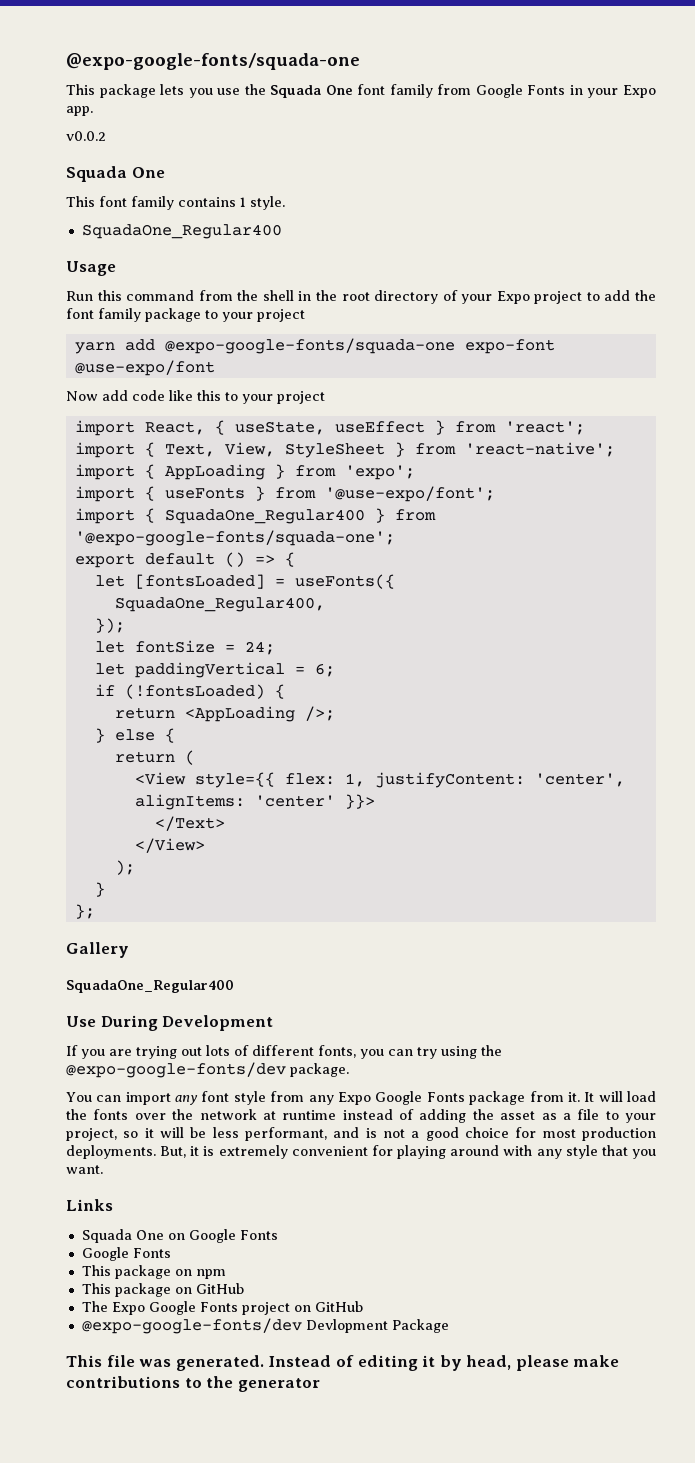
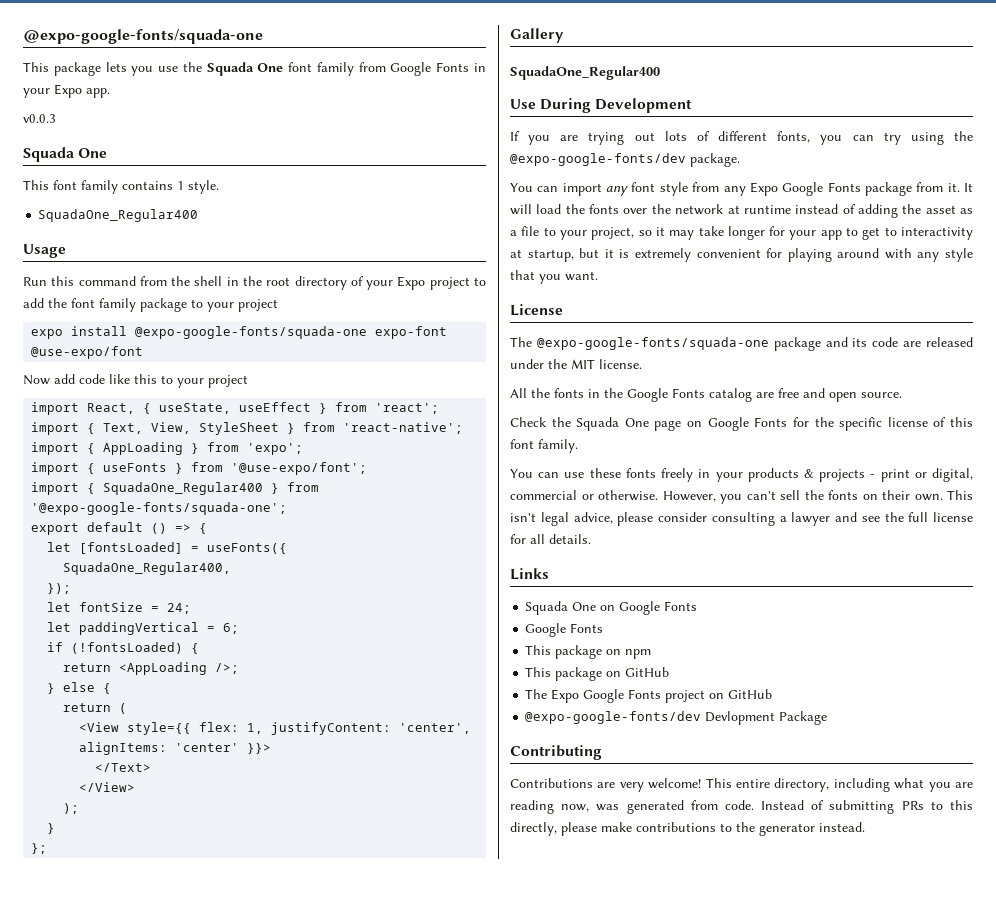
[66,131,106,141] v0.0.2 -> [23,114,56,123] v0.0.3
[74,339,155,354] yarn add -> [31,326,128,339] expo install
[160,1127,656,1141] [66,1145,187,1159] will be less performant, and is not a good choice for most production deployments. But, -> [669,226,973,240] [510,248,600,262] may take longer for your app to get to interactivity at startup, but
(103, 1169) none -> [510,304,563,316] [510,337,973,351] [510,359,642,369] [510,388,902,402] [510,417,974,431] [510,439,578,453] [510,468,973,482] [510,490,973,504] [510,512,973,526] [510,534,591,544] // License // The @expo-google-fonts/squada-one package and its code are released under the MIT license. // All the fonts in the Google Fonts catalog are free and open source. // Check the Squada One page on Google Fonts for the specific license of this font family. // You can use these fonts freely in your products & projects - print or digital, commercial or otherwise. However, you can't sell the fonts on their own. This isn't legal advice, please consider consulting a lawyer and see the full license for all details.
[66,1355,512,1371] This file was generated. Instead of editing it by head, -> [510,745,602,760] [510,778,973,792] [510,800,973,814] [510,822,557,836] Contributing // Contributions are very welcome! This entire directory, including what you are reading now, was generated from code. Instead of submitting PRs to this directly,
(320, 1385) none -> [819,822,865,832] instead.

